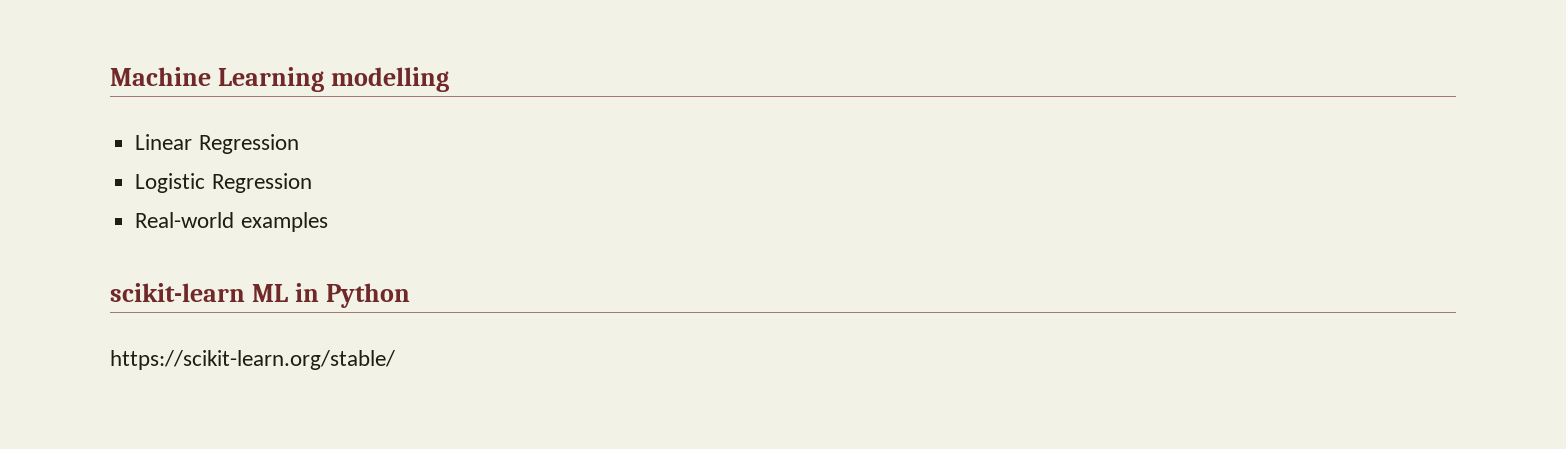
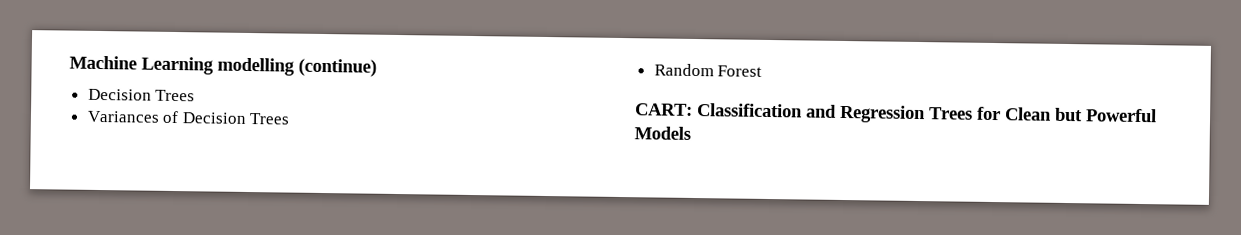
[135,134,299,154] [135,173,312,193] [135,212,328,232] [110,283,410,308] [110,350,395,370] // Linear Regression // Logistic Regression // Real-world examples // scikit-learn ML in Python // https://scikit-learn.org/stable/ -> [298,58,377,77] [87,88,196,102] [86,110,291,125] [653,63,763,77] [635,103,1157,124] [634,126,691,140] (continue) // Decision Trees // Variances of Decision Trees // Random Forest // CART: Classification and Regression Trees for Clean but Powerful Models

